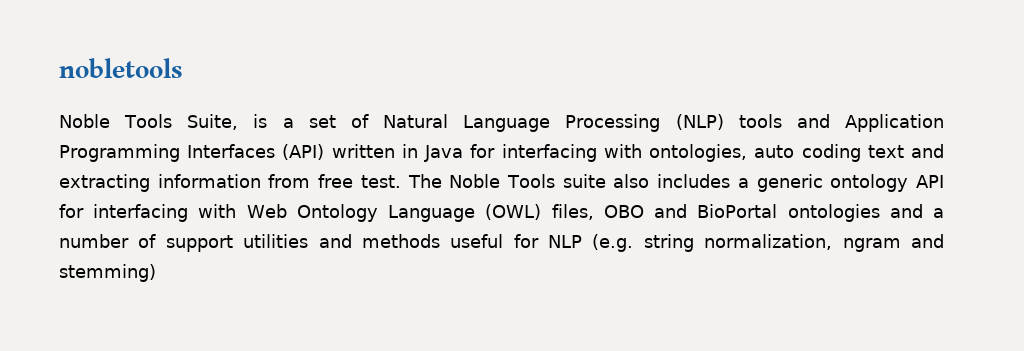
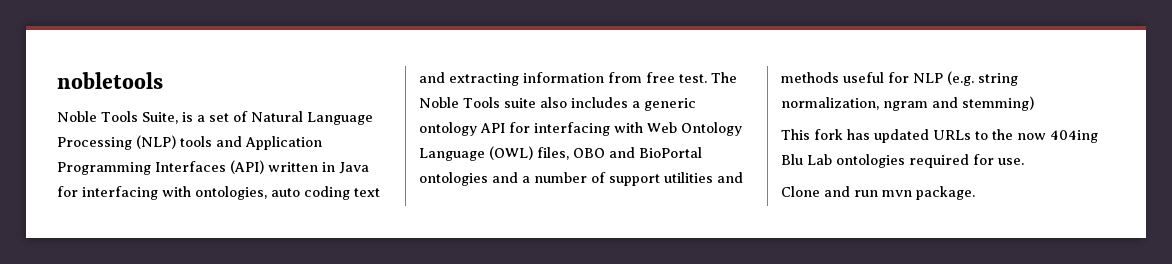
(156, 273) none -> [781,129,1098,143] [781,154,1024,168] [781,186,975,200] // This fork has updated URLs to the now 404ing Blu Lab ontologies required for use. // Clone and run mvn package.

